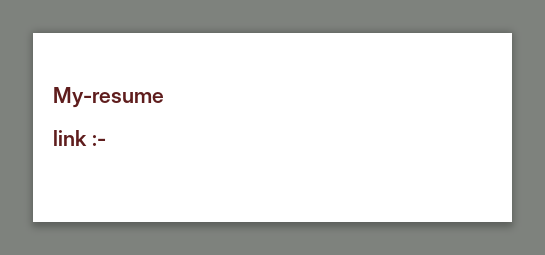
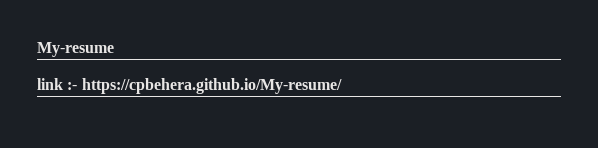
(106, 140) none -> [81,78,342,94] https://cpbehera.github.io/My-resume/

